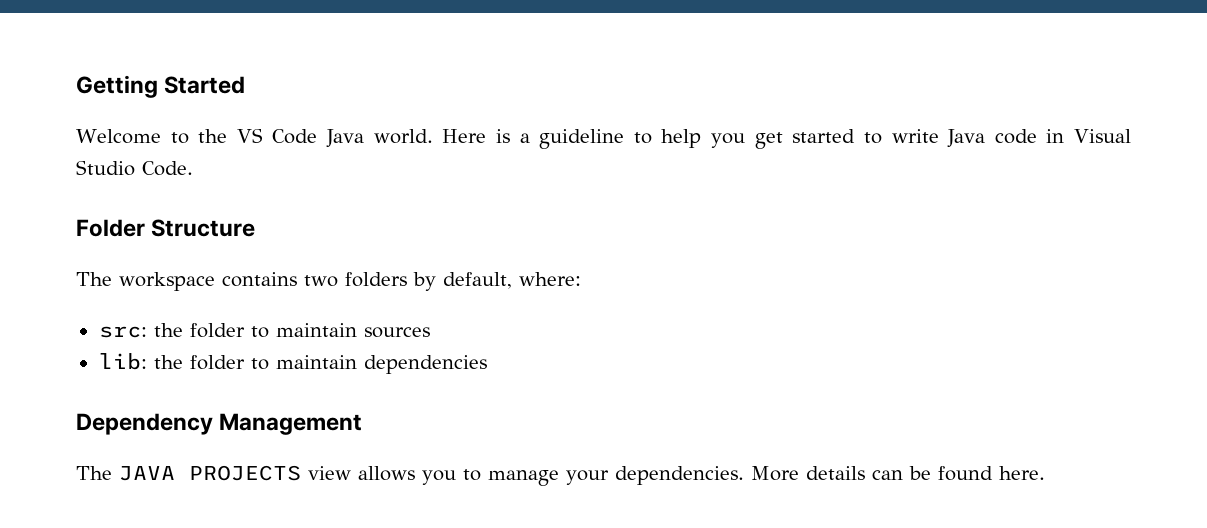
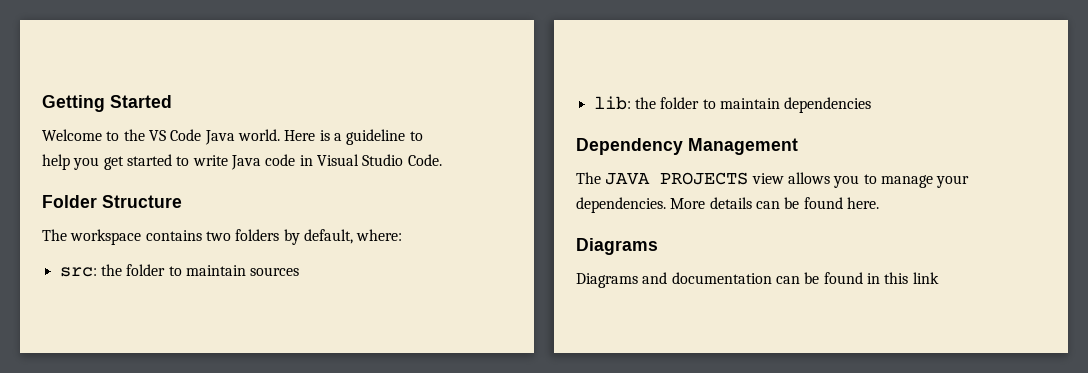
(1045, 473) none -> [576,238,658,255] [576,272,939,288] // Diagrams // Diagrams and documentation can be found in this link

